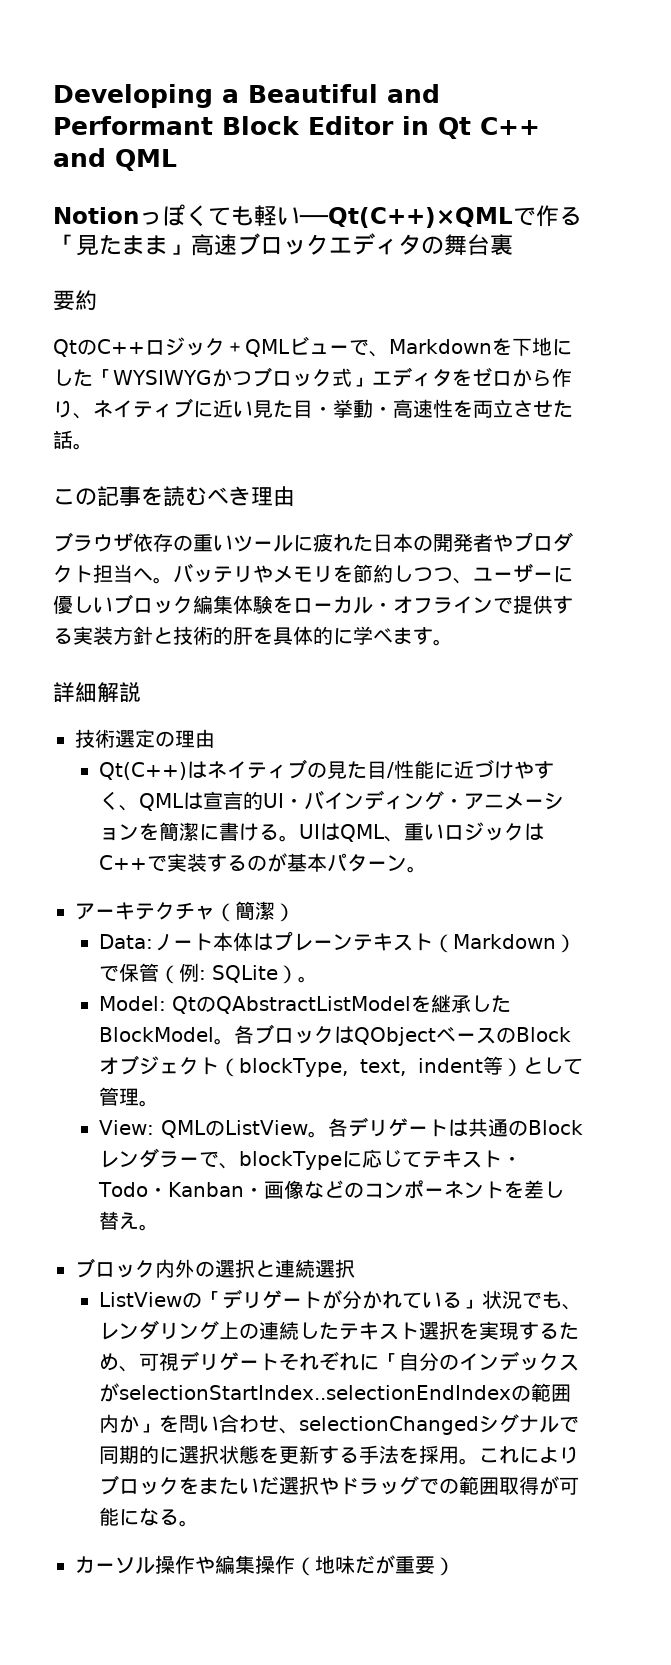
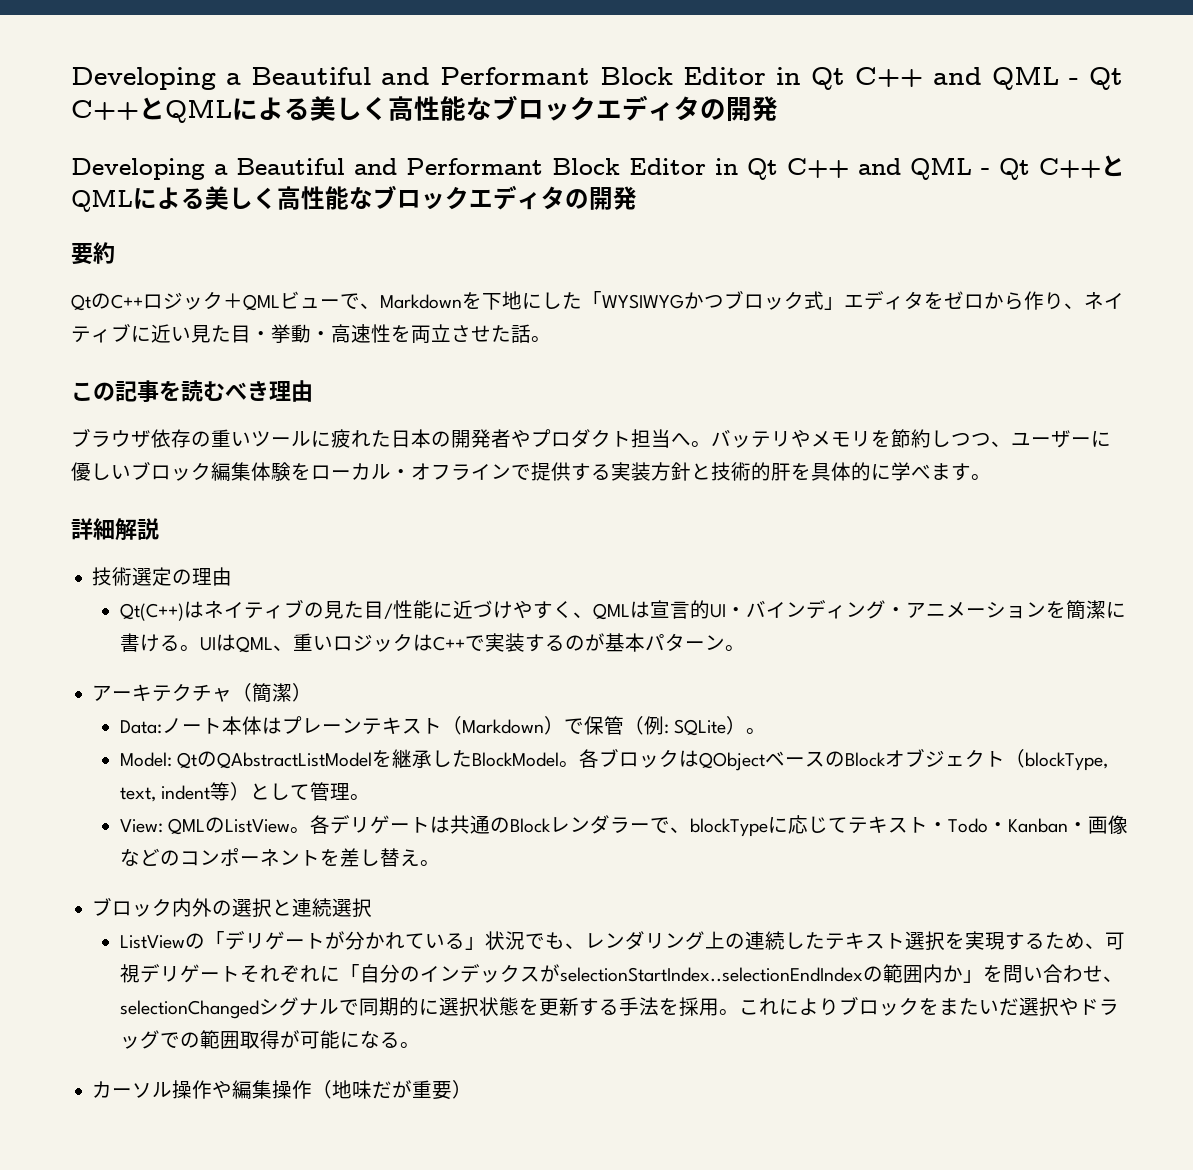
[53,204,582,228] [53,233,513,256] // Notionっぽくても軽い──Qt(C++)×QMLで作る「見たまま」高速ブロックエディタの舞台裏 -> [1069,67,1123,90] [71,95,778,123] [71,155,1125,180] [71,185,637,212] - Qt C++とQMLによる美しく高性能なブロックエディタの開発 // Developing a Beautiful and Performant Block Editor in Qt C++ and QML - Qt C++とQMLによる美しく高性能なブロックエディタの開発

